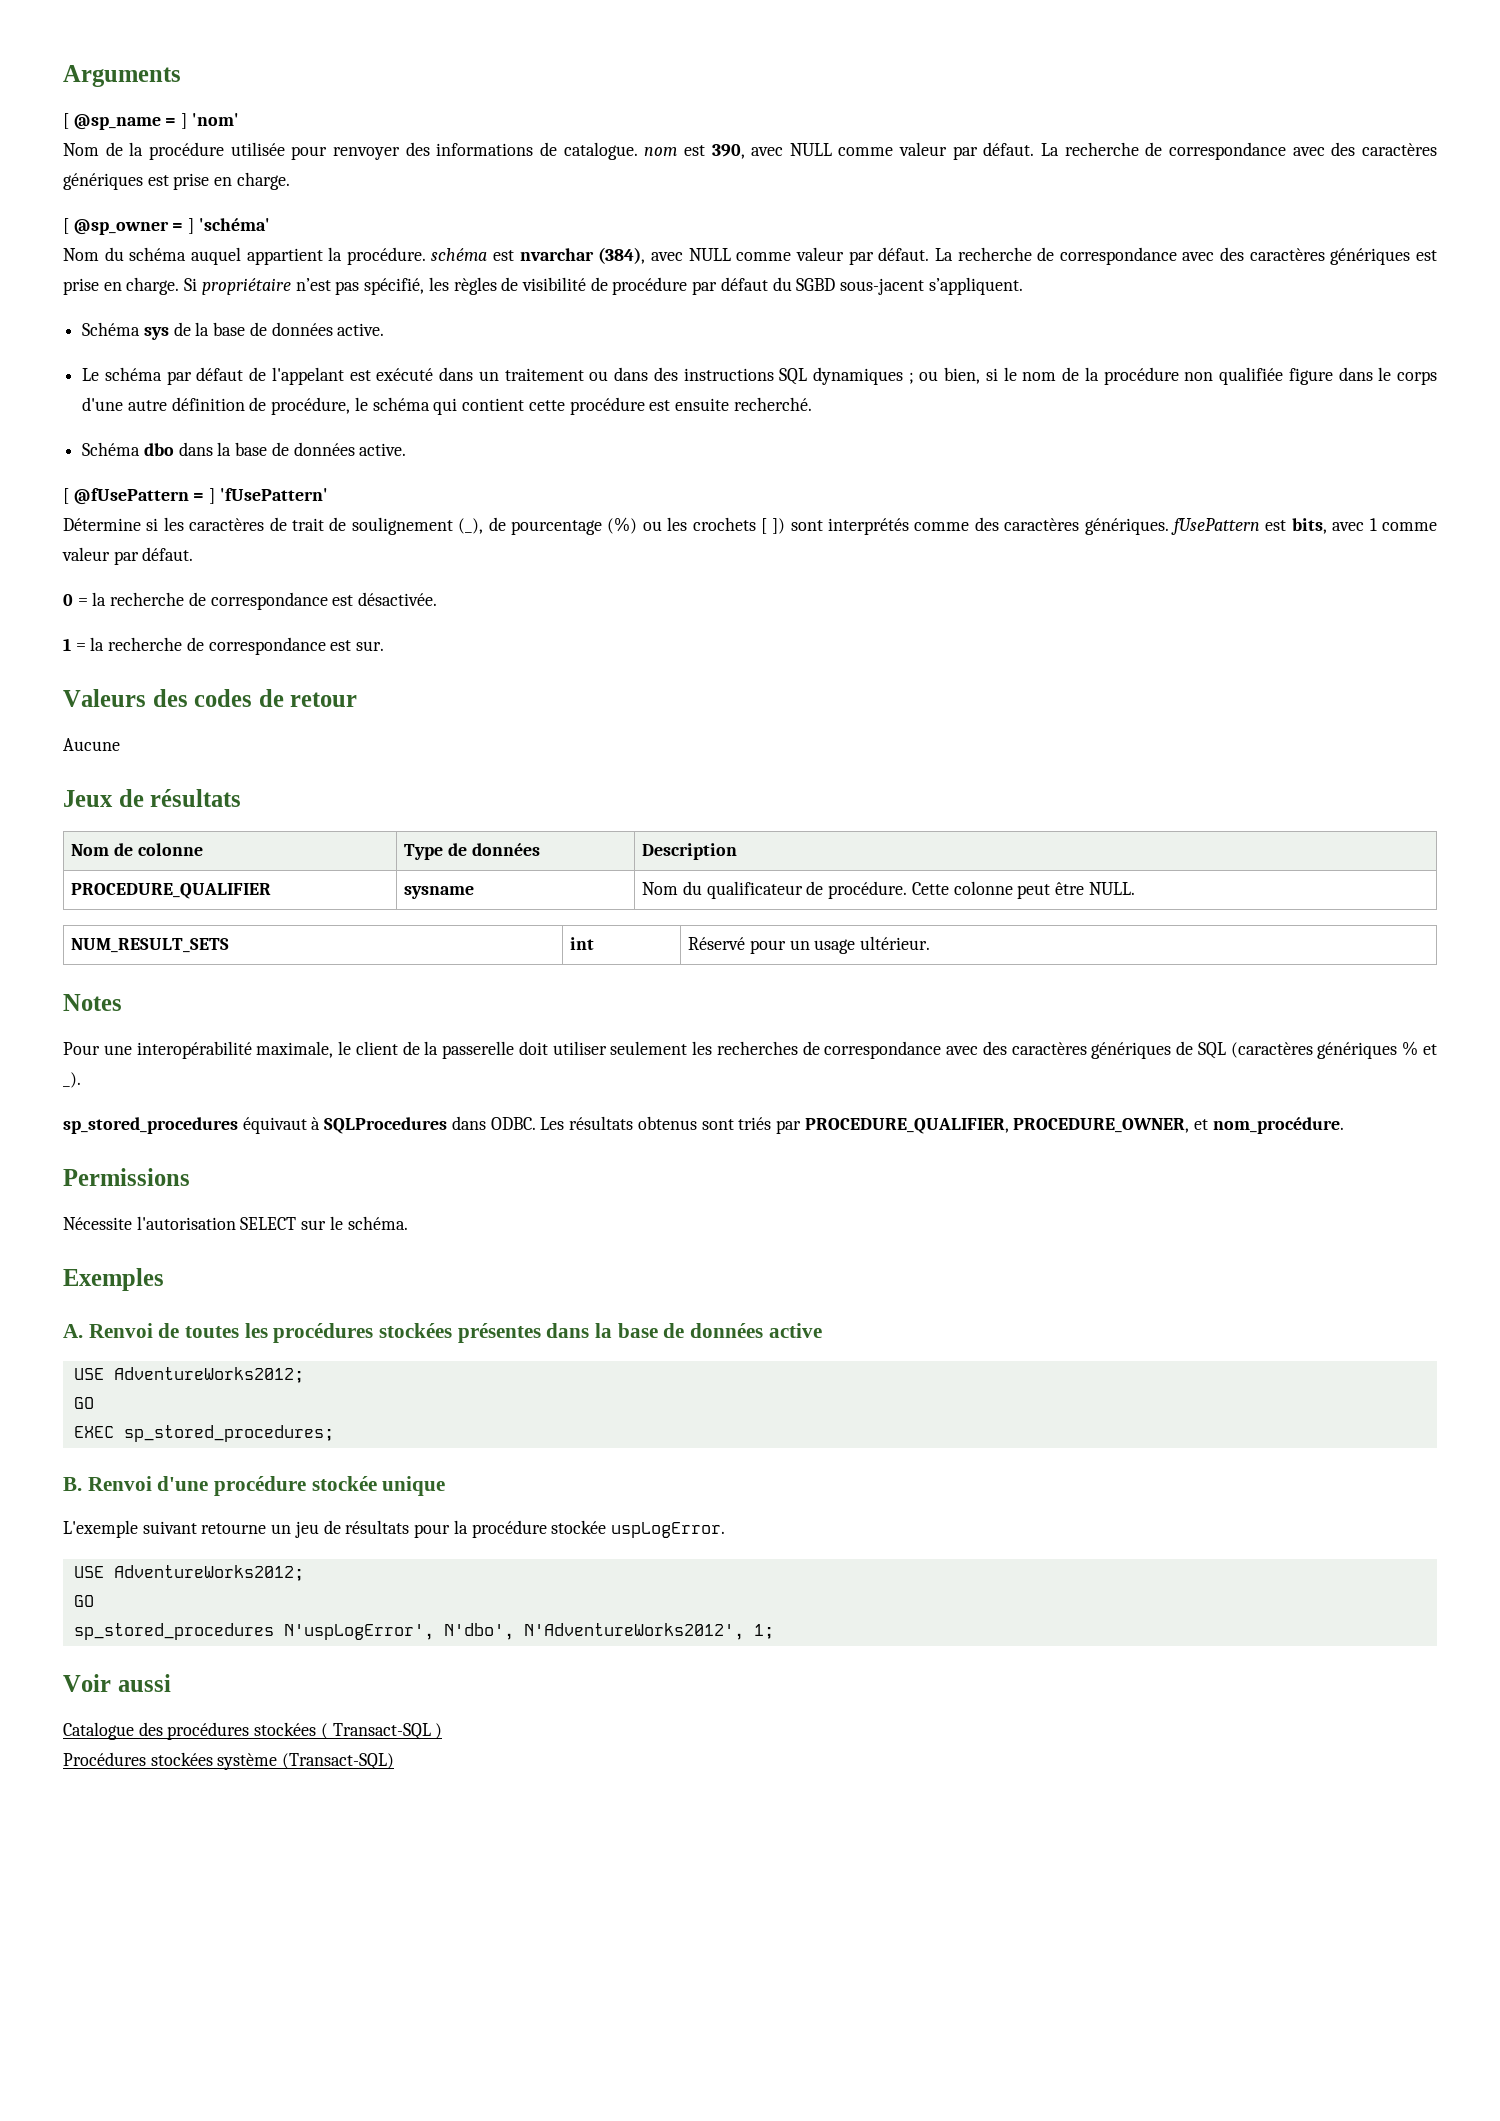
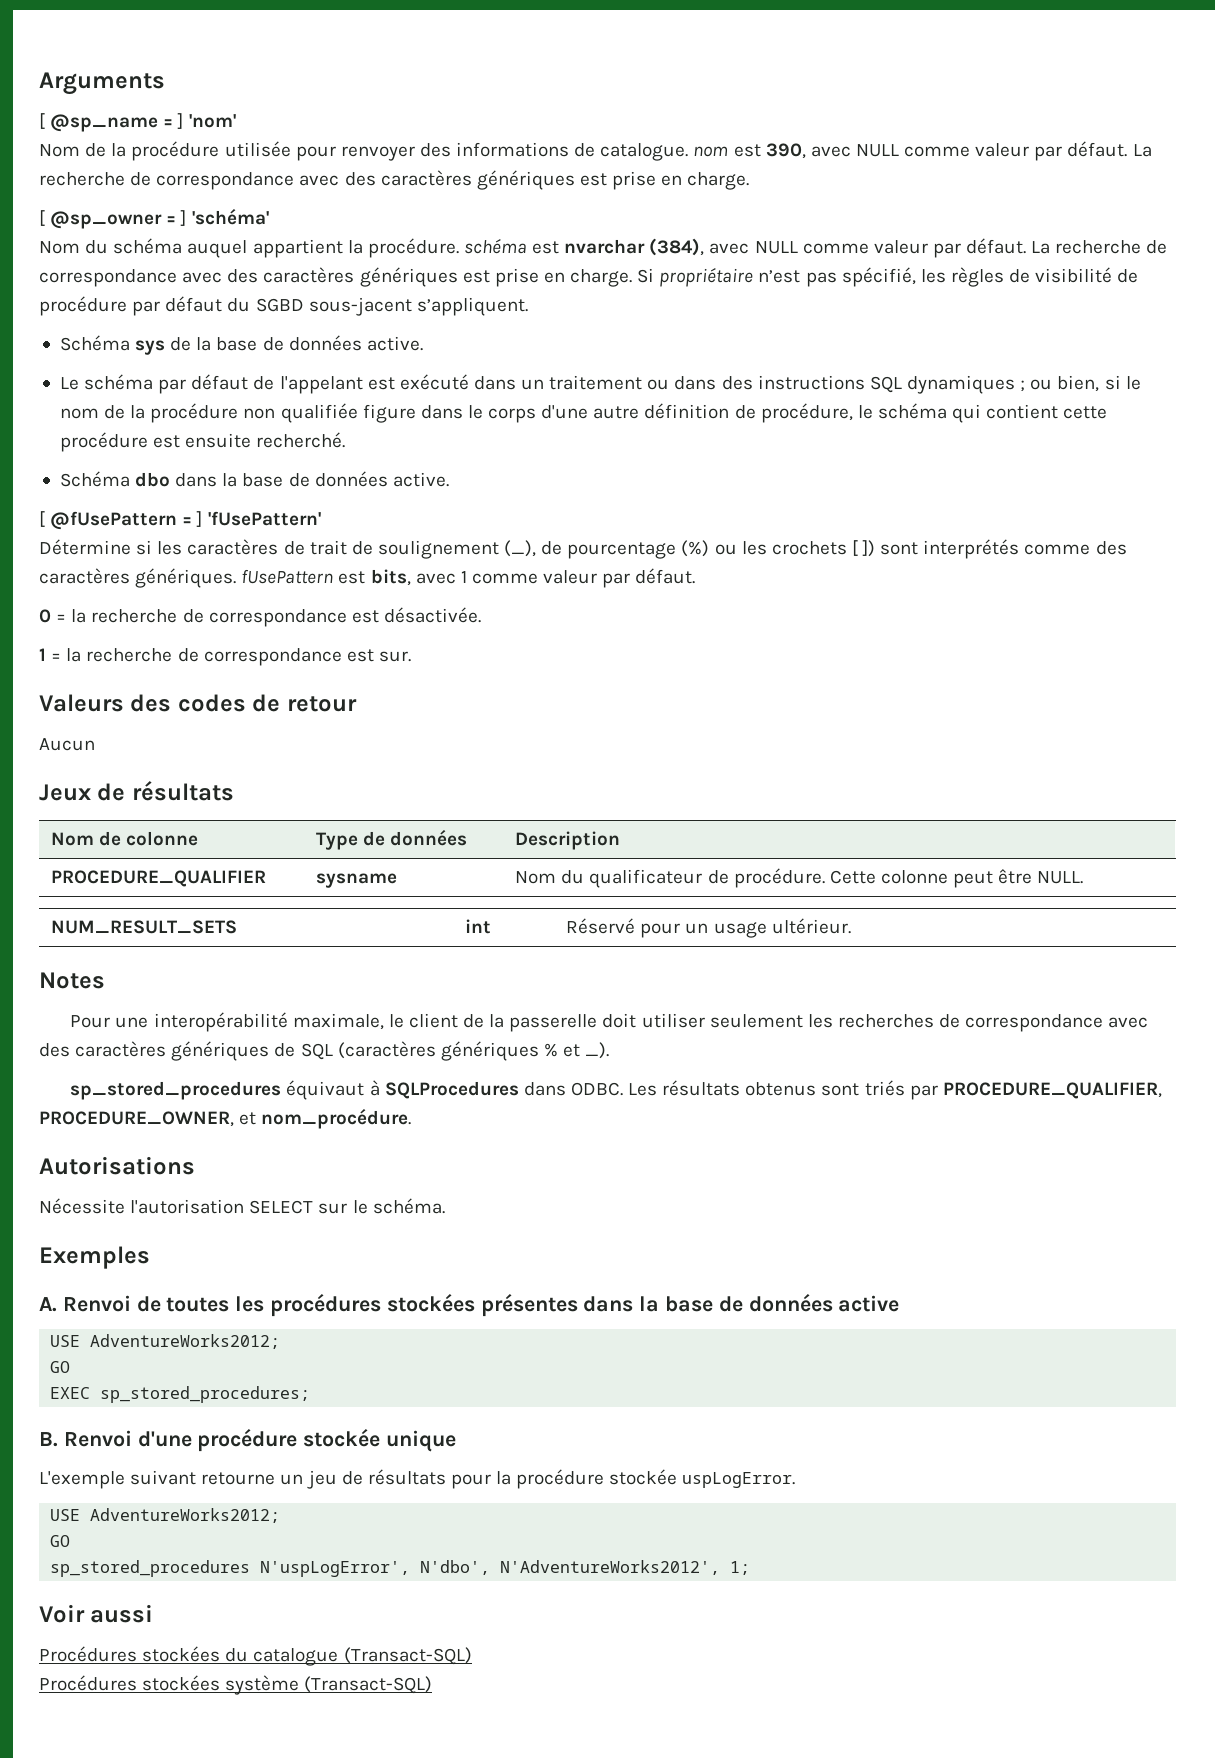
[63,738,120,751] Aucune -> [39,738,95,751] Aucun
[63,1168,190,1186] Permissions -> [39,1156,195,1175] Autorisations
[63,1722,443,1740] Catalogue des procédures stockées ( Transact-SQL ) -> [39,1646,472,1666] Procédures stockées du catalogue (Transact-SQL)

